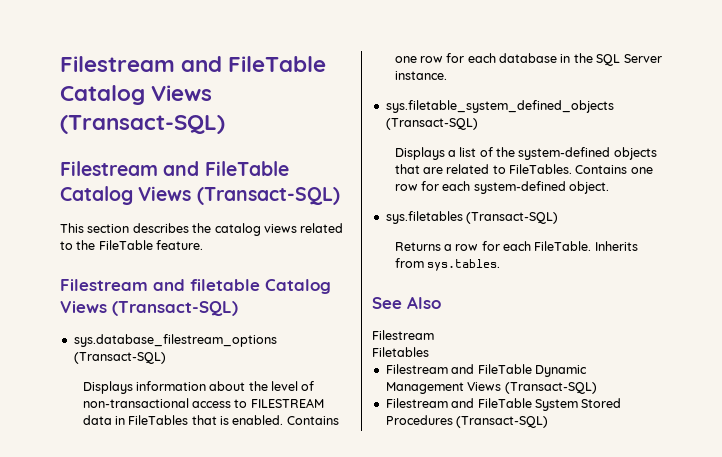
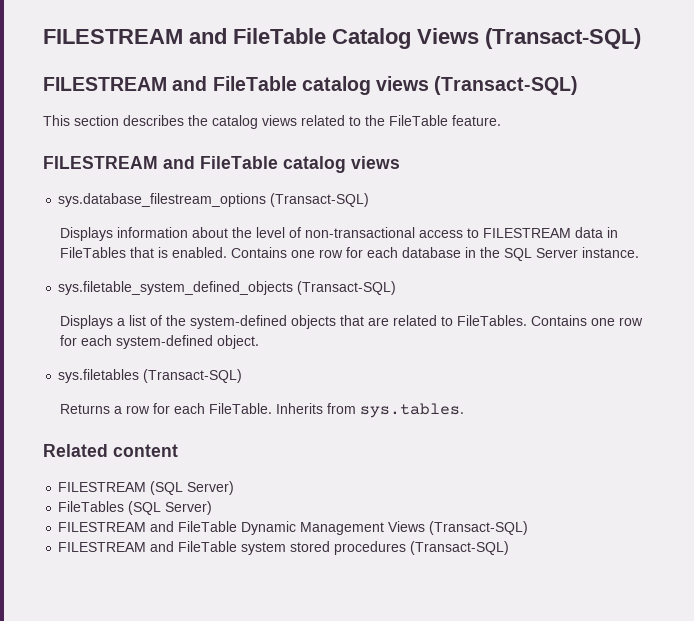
[60,56,327,72] [60,85,213,105] [60,115,225,134] [60,161,289,176] [60,186,192,205] Filestream and FileTable Catalog Views (Transact-SQL) // Filestream and FileTable Catalog Views -> [43,28,641,49] [43,76,430,95] FILESTREAM and FileTable Catalog Views (Transact-SQL) // FILESTREAM and FileTable catalog views
[60,279,331,294] [60,301,238,316] Filestream and filetable Catalog Views (Transact-SQL) -> [43,156,400,173] FILESTREAM and FileTable catalog views
[372,296,441,309] [372,330,434,340] [372,347,429,357] [385,364,448,374] See Also // Filestream // Filetables // Filestream -> [43,444,178,457] [58,481,235,495] [58,501,213,515] [58,522,147,532] Related content // FILESTREAM (SQL Server) // FileTables (SQL Server) // FILESTREAM
[385,398,622,411] [385,415,453,425] Filestream and FileTable System Stored Procedures -> [58,541,407,555] FILESTREAM and FileTable system stored procedures

